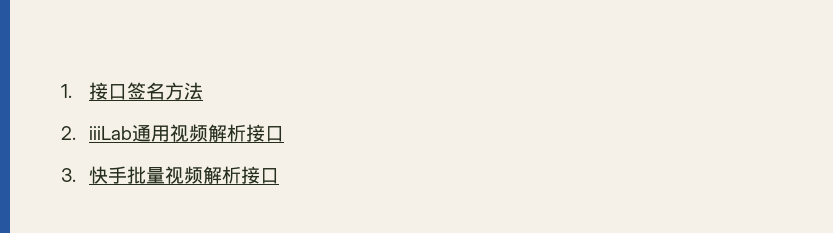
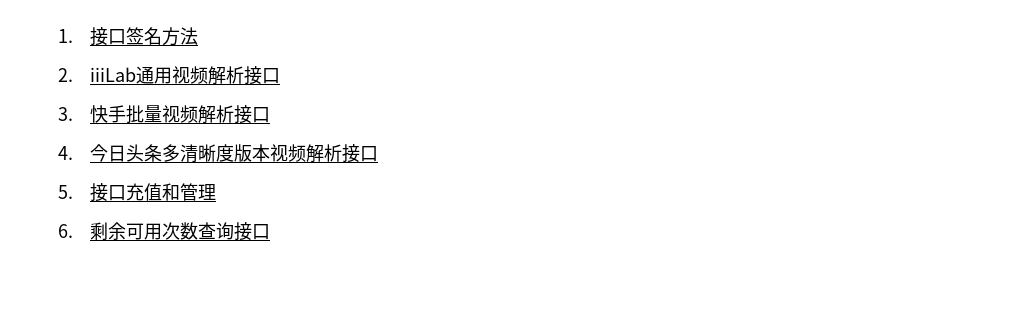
(280, 176) none -> [58,144,379,163] [58,183,217,202] [58,222,271,241] // 4.今日头条多清晰度版本视频解析接口 // 5.接口充值和管理 // 6.剩余可用次数查询接口

